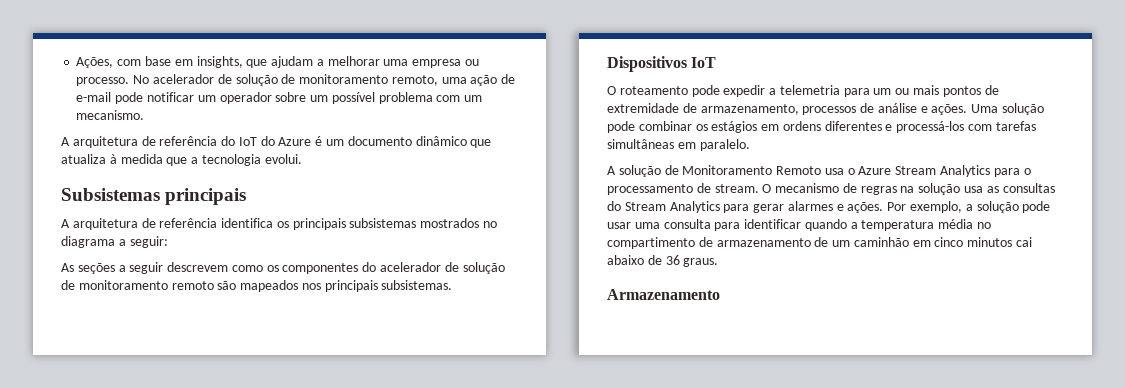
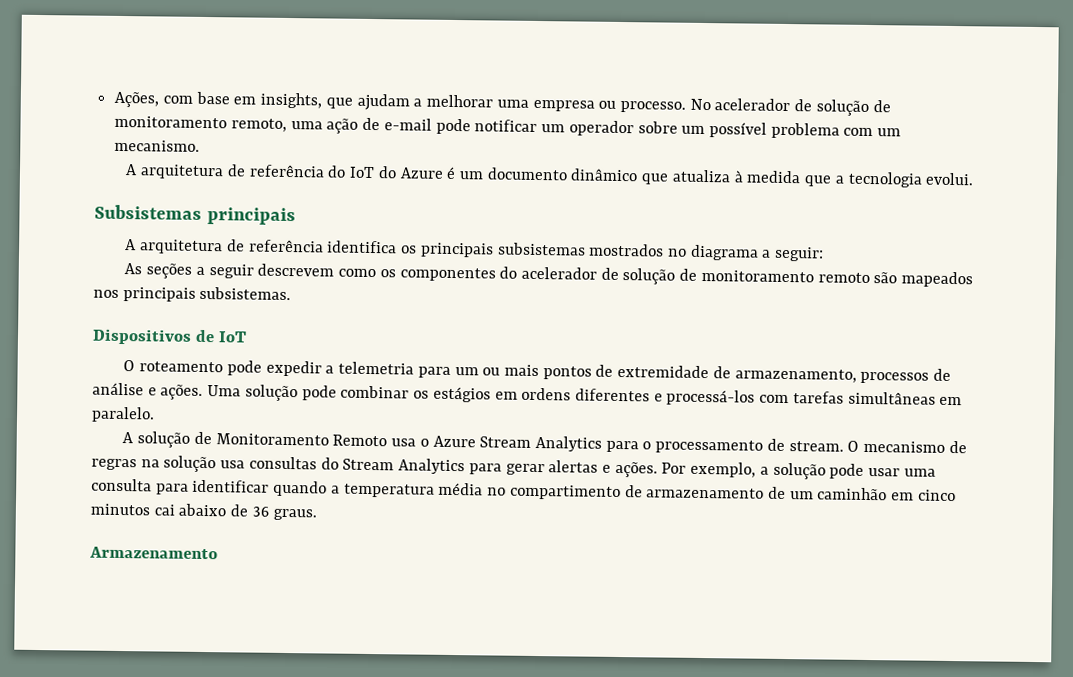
(687, 64) none -> [195,329,216,343] de
[986,186,999,193] as -> (246, 464) none
[787,201,833,211] alarmes -> [548,460,599,473] alertas

